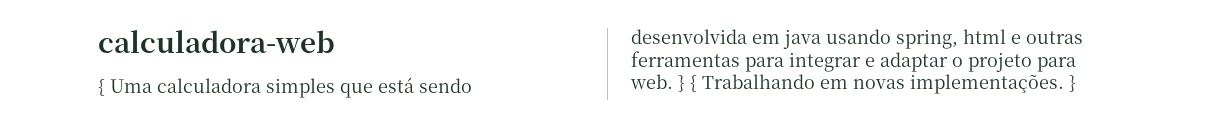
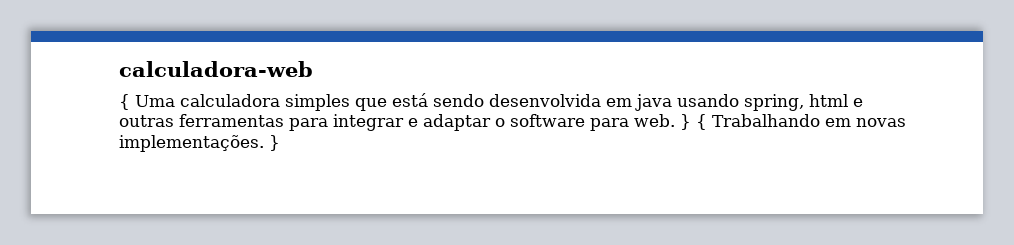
[968,52,1032,72] projeto -> [510,114,585,127] software

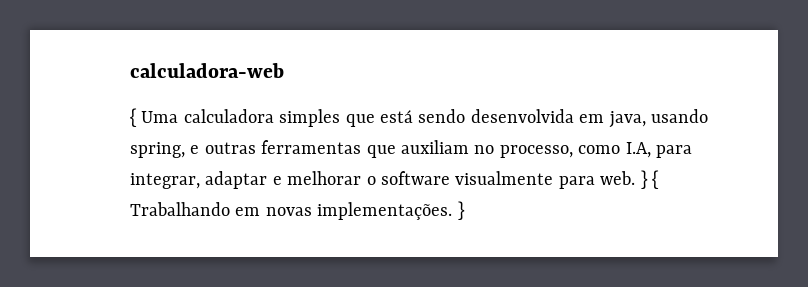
[635,94,672,111] java -> [608,111,646,128] java,
[809,94,848,107] html -> (185, 150) none
[289,114,491,131] para integrar e adaptar -> [366,140,692,158] [130,171,362,189] que auxiliam no processo, como I.A, para integrar, adaptar e melhorar
(585, 120) none -> [455,171,554,185] visualmente

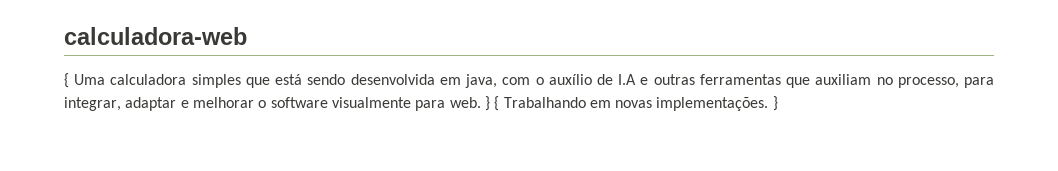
[650,109,708,123] [130,142,185,158] usando spring, -> [502,74,637,85] com o auxílio de I.A
[578,142,651,158] como I.A, -> (959, 82) none

